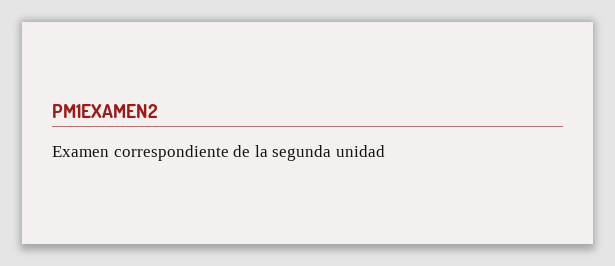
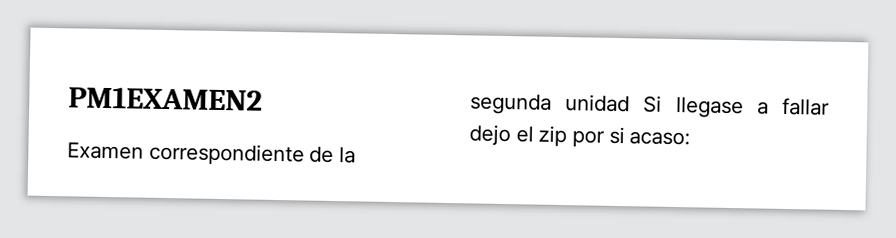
(385, 151) none -> [643,95,830,119] [469,124,691,148] Si llegase a fallar dejo el zip por si acaso:

